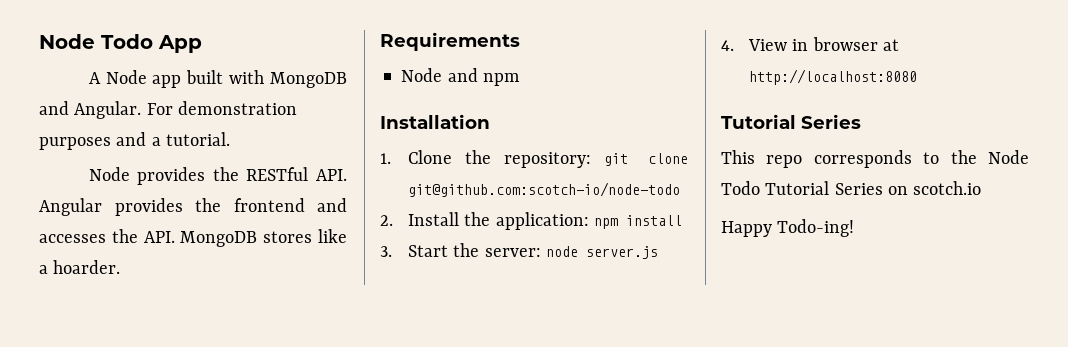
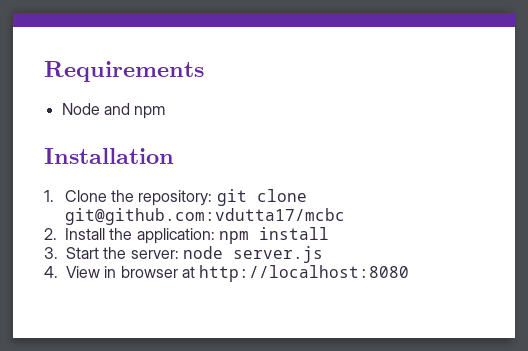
[39,34,202,53] [88,70,347,88] [39,101,297,119] [39,132,230,150] [88,167,347,185] [39,198,347,216] [39,229,348,247] [39,260,121,274] Node Todo App // A Node app built with MongoDB and Angular. For demonstration purposes and a tutorial. // Node provides the RESTful API. Angular provides the frontend and accesses the API. MongoDB stores like a hoarder. // -> (44, 71) none
[408,182,681,197] git@github.com:scotch-io/node-todo -> [64,208,345,225] git@github.com:vdutta17/mcbc
[721,114,861,129] [721,150,1029,168] [721,181,982,195] [721,219,855,237] // Tutorial Series // This repo corresponds to the Node Todo Tutorial Series on scotch.io // Happy Todo-ing! -> (410, 273) none

